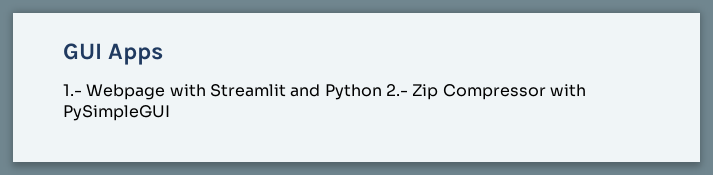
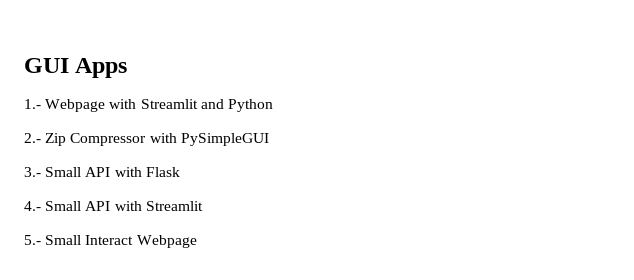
(382, 92) none -> (273, 105) //
(170, 113) none -> [24,167,180,177] [24,201,203,211] [24,235,197,248] // 3.- Small API with Flask // 4.- Small API with Streamlit // 5.- Small Interact Webpage

